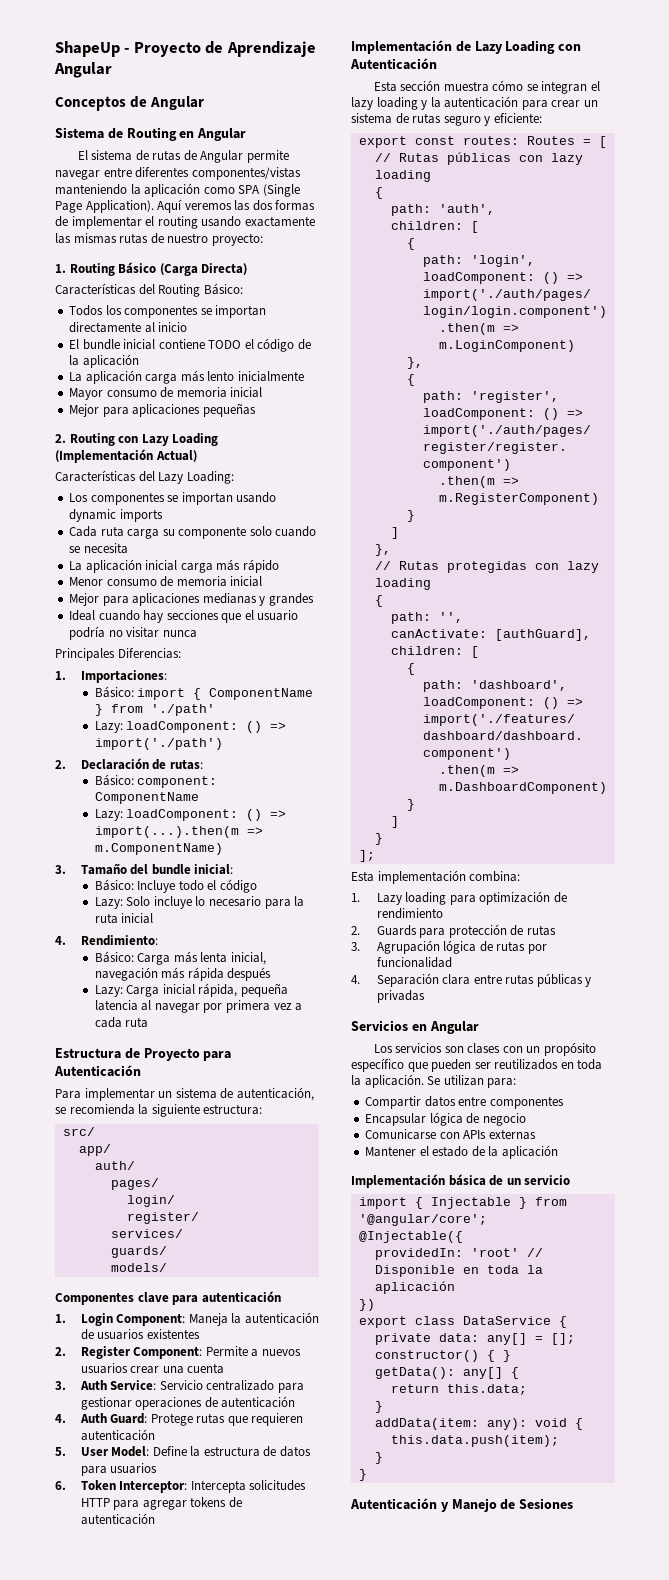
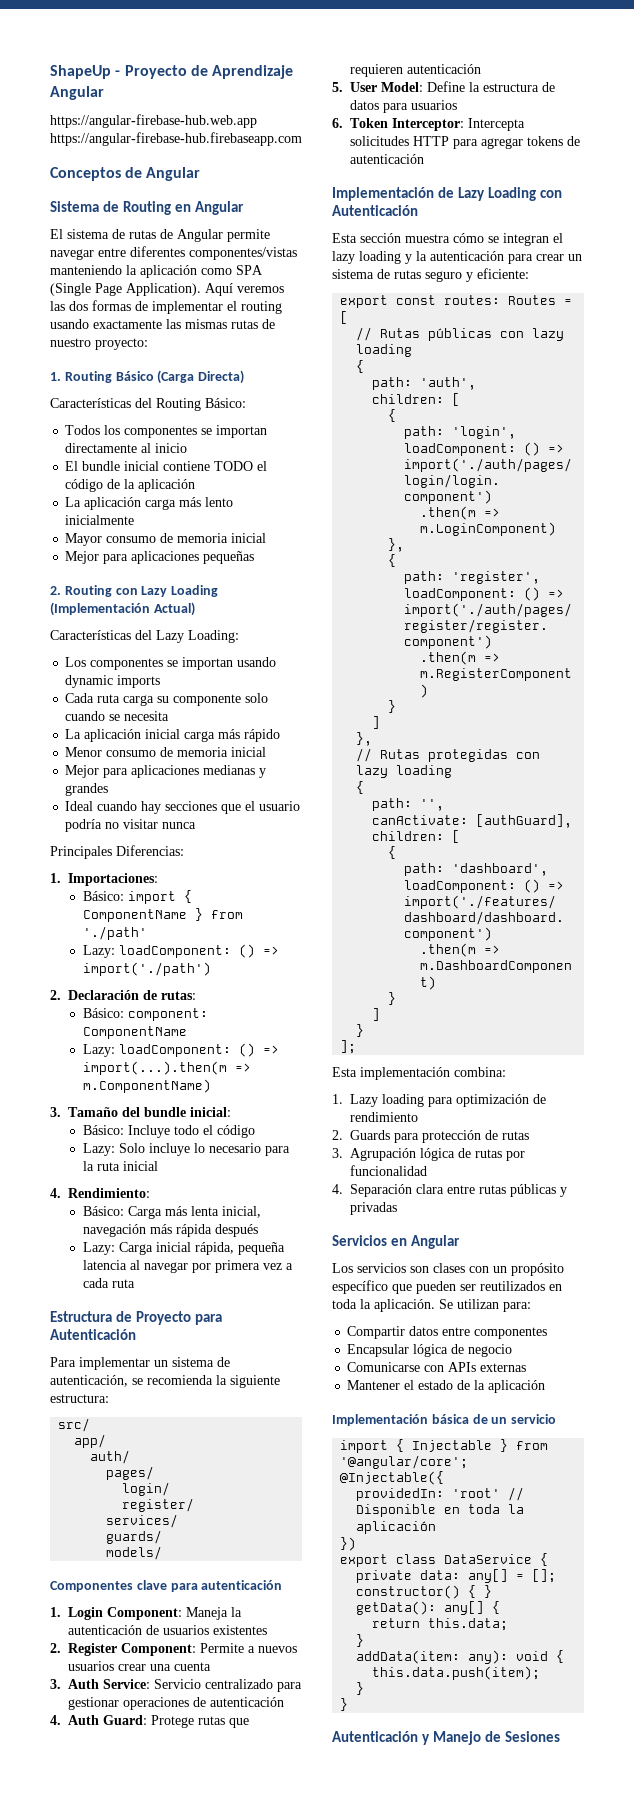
(112, 70) none -> [50,114,257,128] [50,132,302,146] // https://angular-firebase-hub.web.app https://angular-firebase-hub.firebaseapp.com

